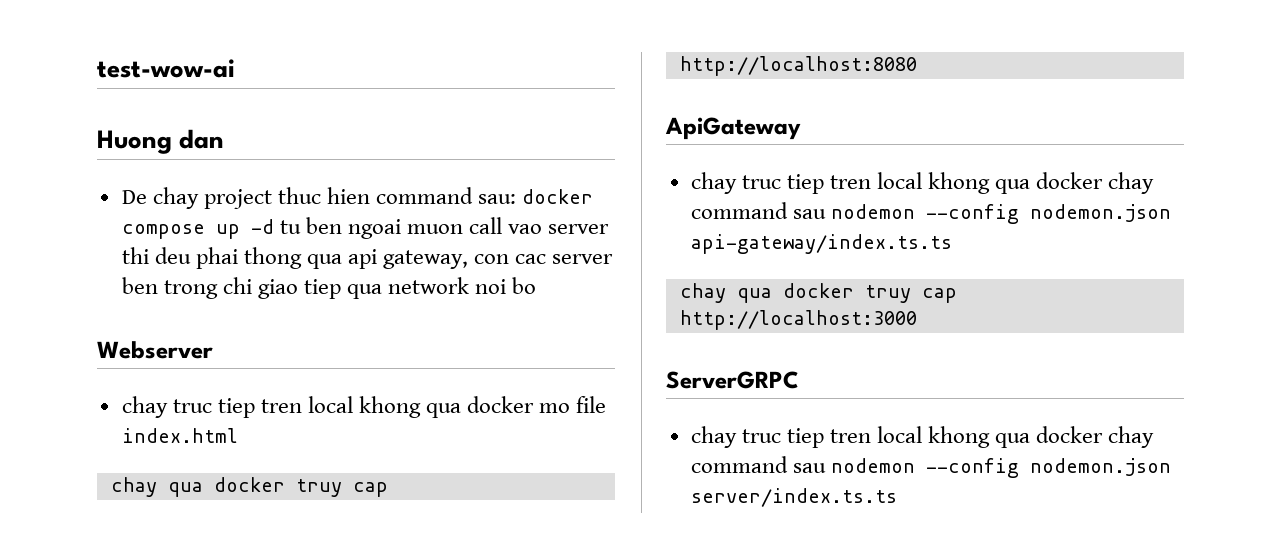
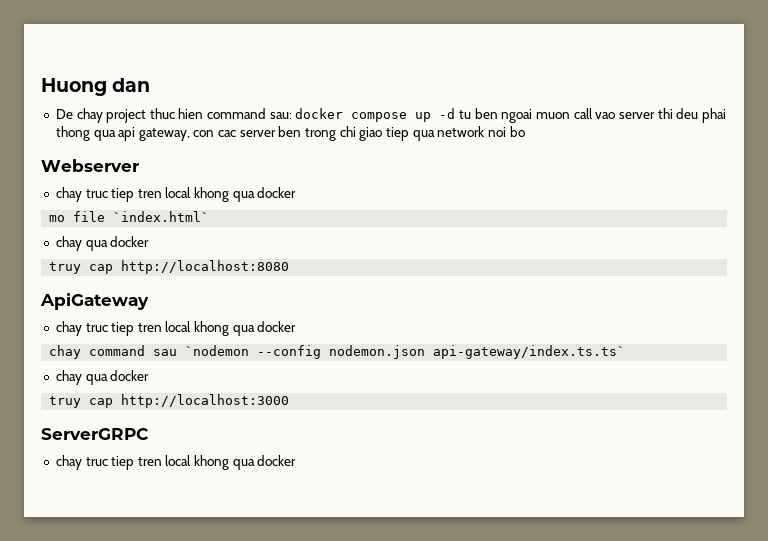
[97,59,235,78] test-wow-ai // -> (41, 87) none
(535, 404) none -> (297, 192) //
[121,428,238,443] [110,477,285,497] index.html // chay qua docker -> [113,211,210,222] [55,236,150,251] `index.html` // chay qua docker //
[1108,172,1155,194] [690,202,1171,224] [690,234,952,254] [679,283,854,303] chay command sau nodemon --config nodemon.json api-gateway/index.ts.ts // chay qua docker -> [49,345,626,359] [55,370,150,385] // chay command sau `nodemon --config nodemon.json api-gateway/index.ts.ts` // chay qua docker //
[1108,426,1155,448] [690,456,1171,478] [690,488,897,507] chay command sau nodemon --config nodemon.json server/index.ts.ts -> (297, 460) none

